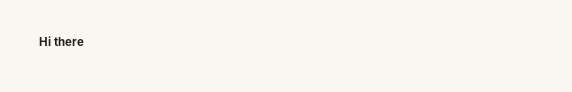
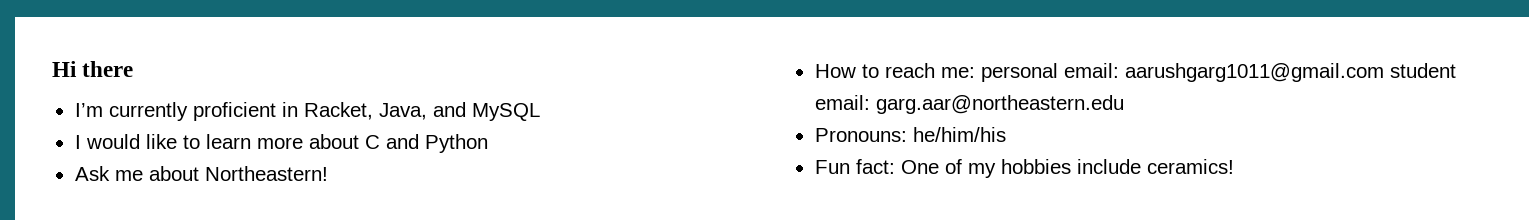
(85, 41) none -> [74,102,540,121] [74,134,488,153] [74,166,328,181] [814,63,1456,82] [814,95,1124,114] [814,127,1006,142] [814,159,1234,178] // I’m currently proficient in Racket, Java, and MySQL // I would like to learn more about C and Python // Ask me about Northeastern! // How to reach me: personal email: aarushgarg1011@gmail.com student email: garg.aar@northeastern.edu // Pronouns: he/him/his // Fun fact: One of my hobbies include ceramics!

